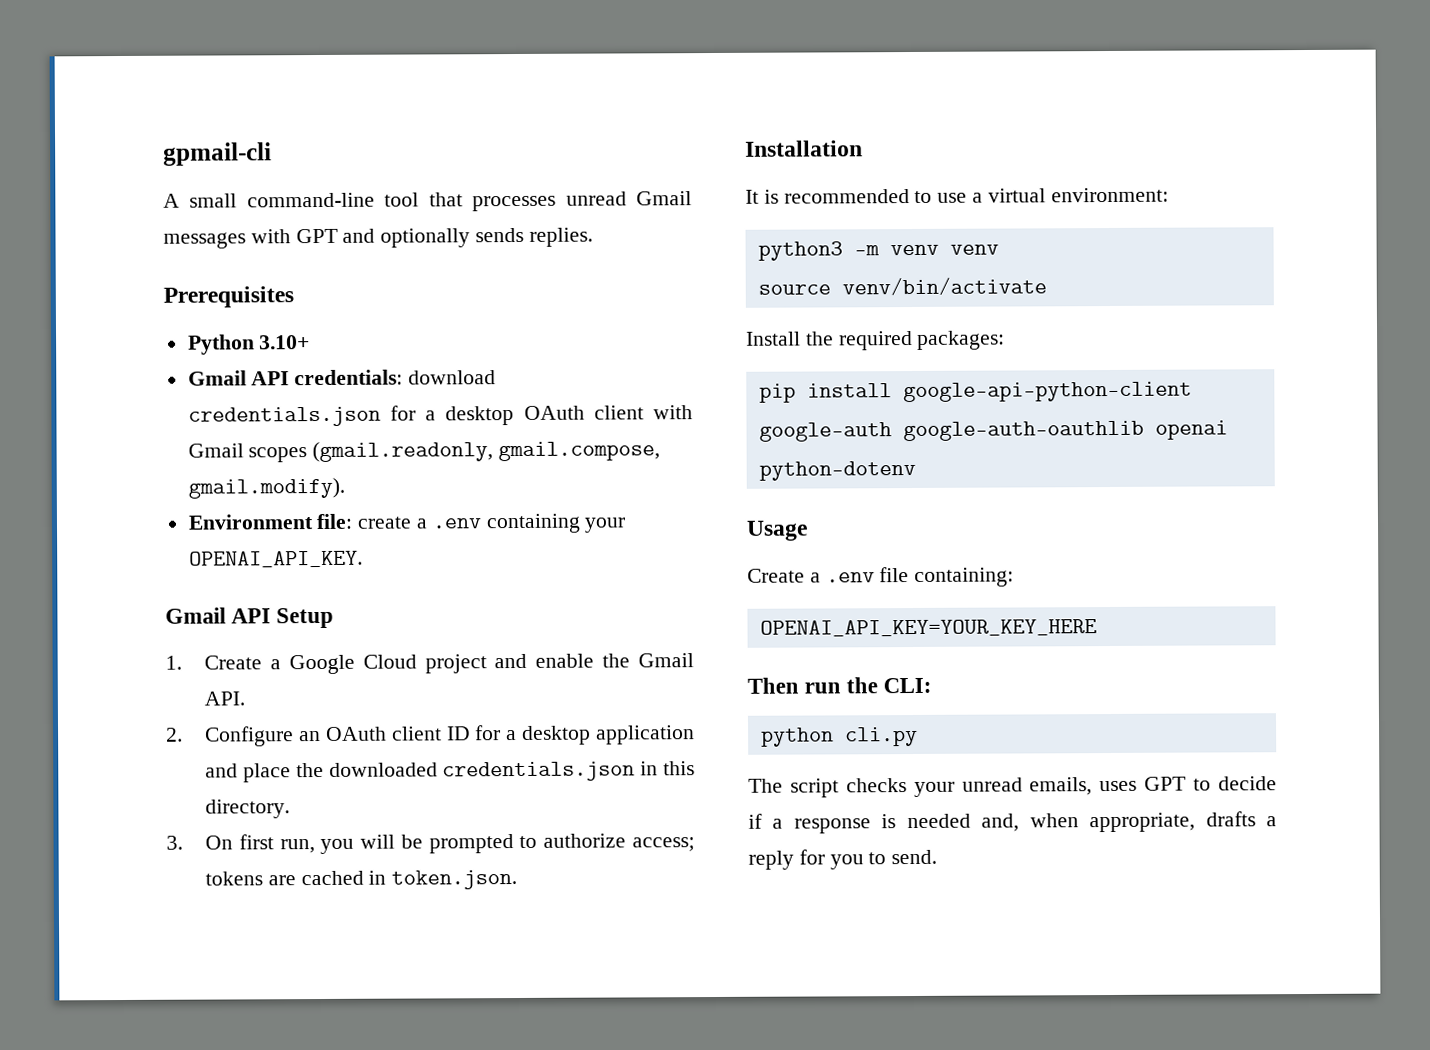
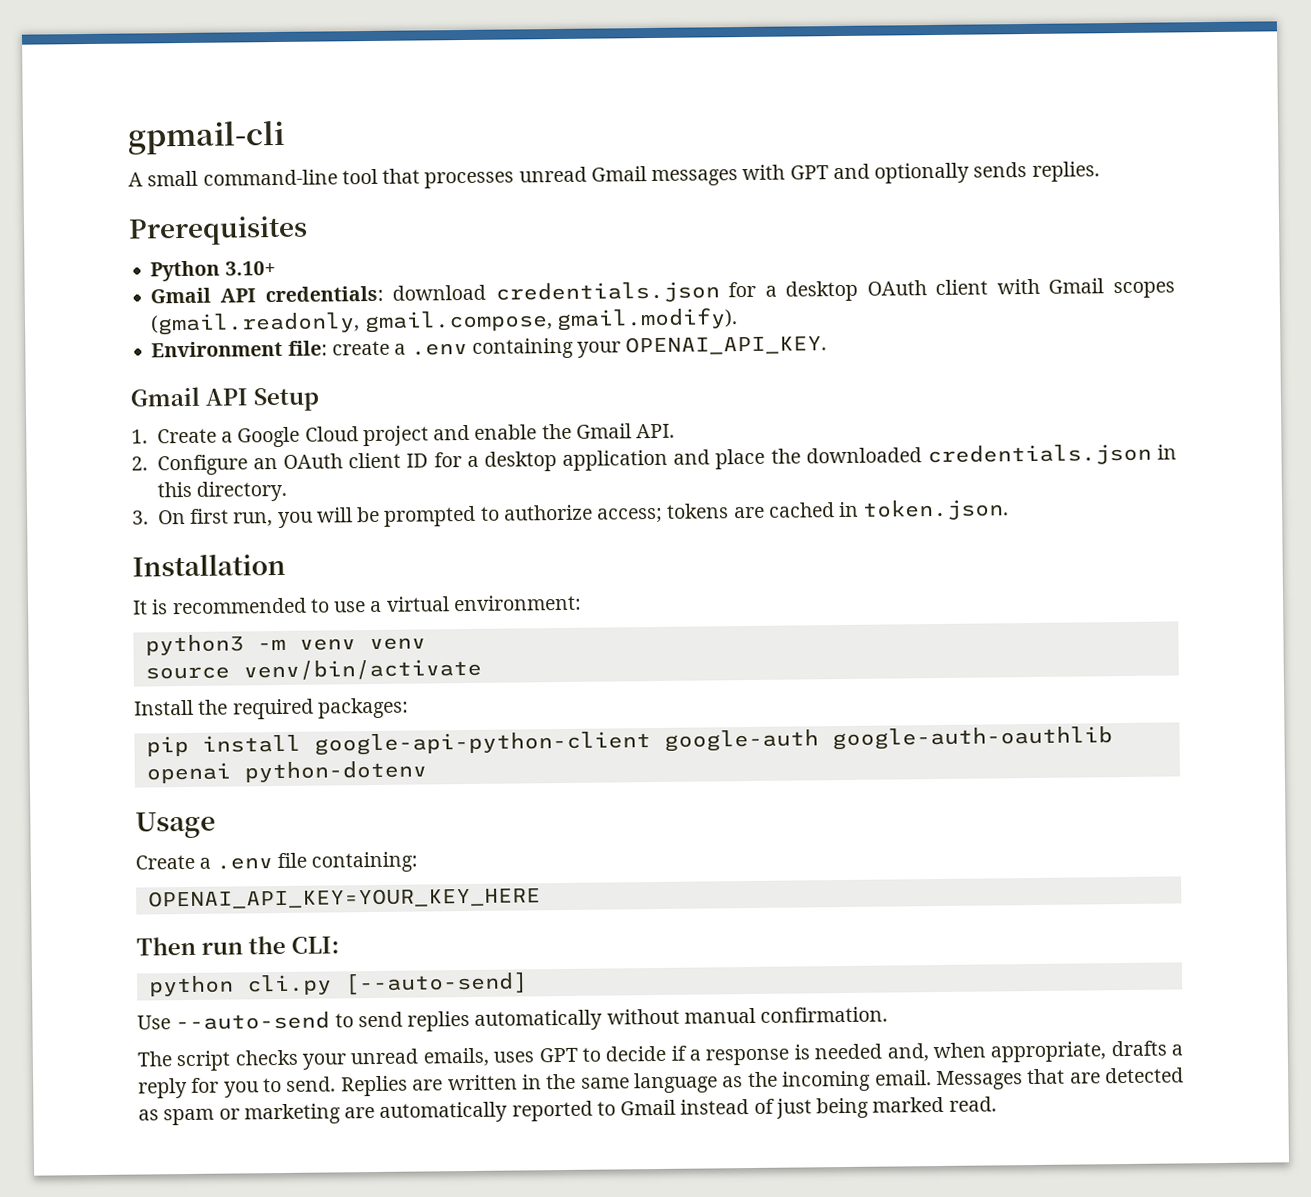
(918, 736) none -> [343,971,528,996] [137,1006,889,1032] [--auto-send] // Use --auto-send to send replies automatically without manual confirmation.
(938, 857) none -> [340,1067,1184,1097] [138,1096,997,1126] Replies are written in the same language as the incoming email. Messages that are detected as spam or marketing are automatically reported to Gmail instead of just being marked read.

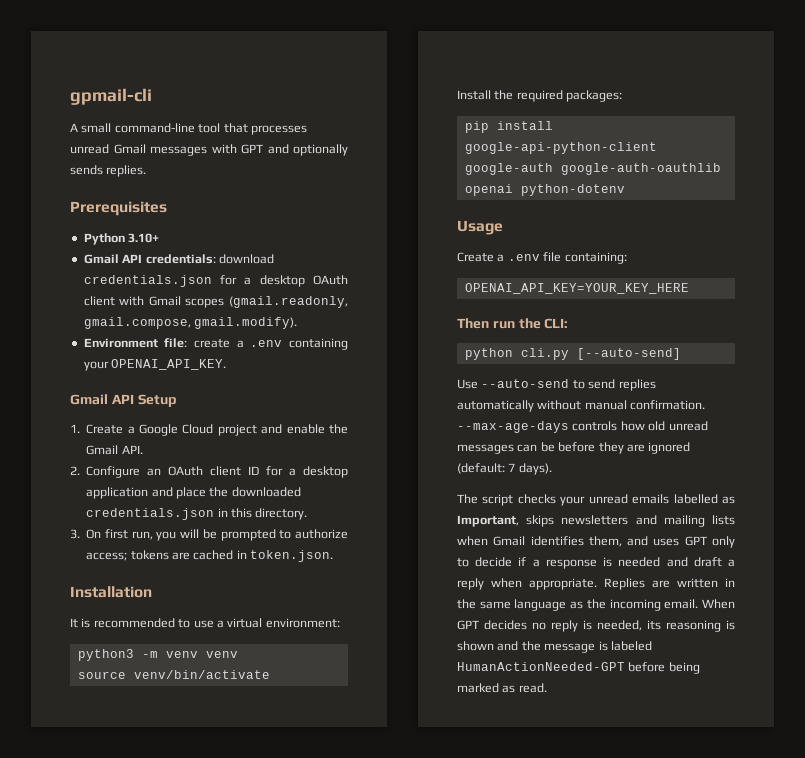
(889, 1014) none -> [457,421,708,433] [457,442,691,454] [457,463,552,475] --max-age-days controls how old unread messages can be before they are ignored (default: 7 days).
[422,1047,489,1067] emails, -> [632,494,735,504] [457,515,735,527] [457,536,649,547] emails labelled as Important, skips newsletters and mailing lists when Gmail identifies them, and
(578, 1055) none -> [712,536,735,548] only
[886,1040,1183,1063] [138,1076,337,1099] and, when appropriate, drafts a reply for you to send. -> [666,557,735,567] [457,578,597,590] and draft a reply when appropriate.
[935,1067,1184,1091] [138,1098,812,1126] Messages that are detected as spam or marketing are automatically reported to Gmail instead of just -> [702,599,735,609] [457,620,735,632] [457,641,652,653] [457,662,666,672] When GPT decides no reply is needed, its reasoning is shown and the message is labeled HumanActionNeeded-GPT before
(945, 1104) none -> [502,685,516,693] as

